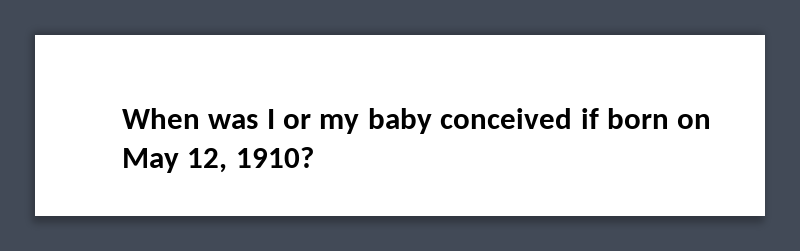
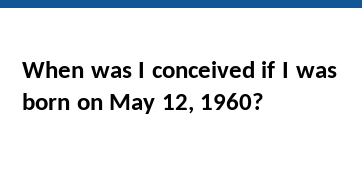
[283,108,599,134] or my baby conceived if -> [151,61,337,78] conceived if I was
[235,147,314,168] 1910? -> [200,93,265,110] 1960?

